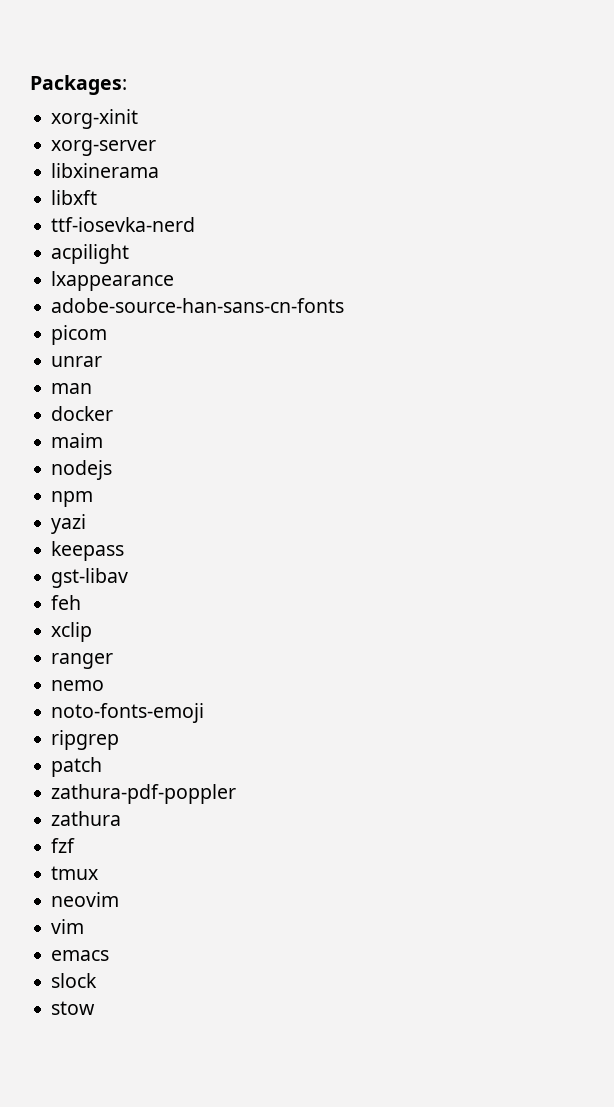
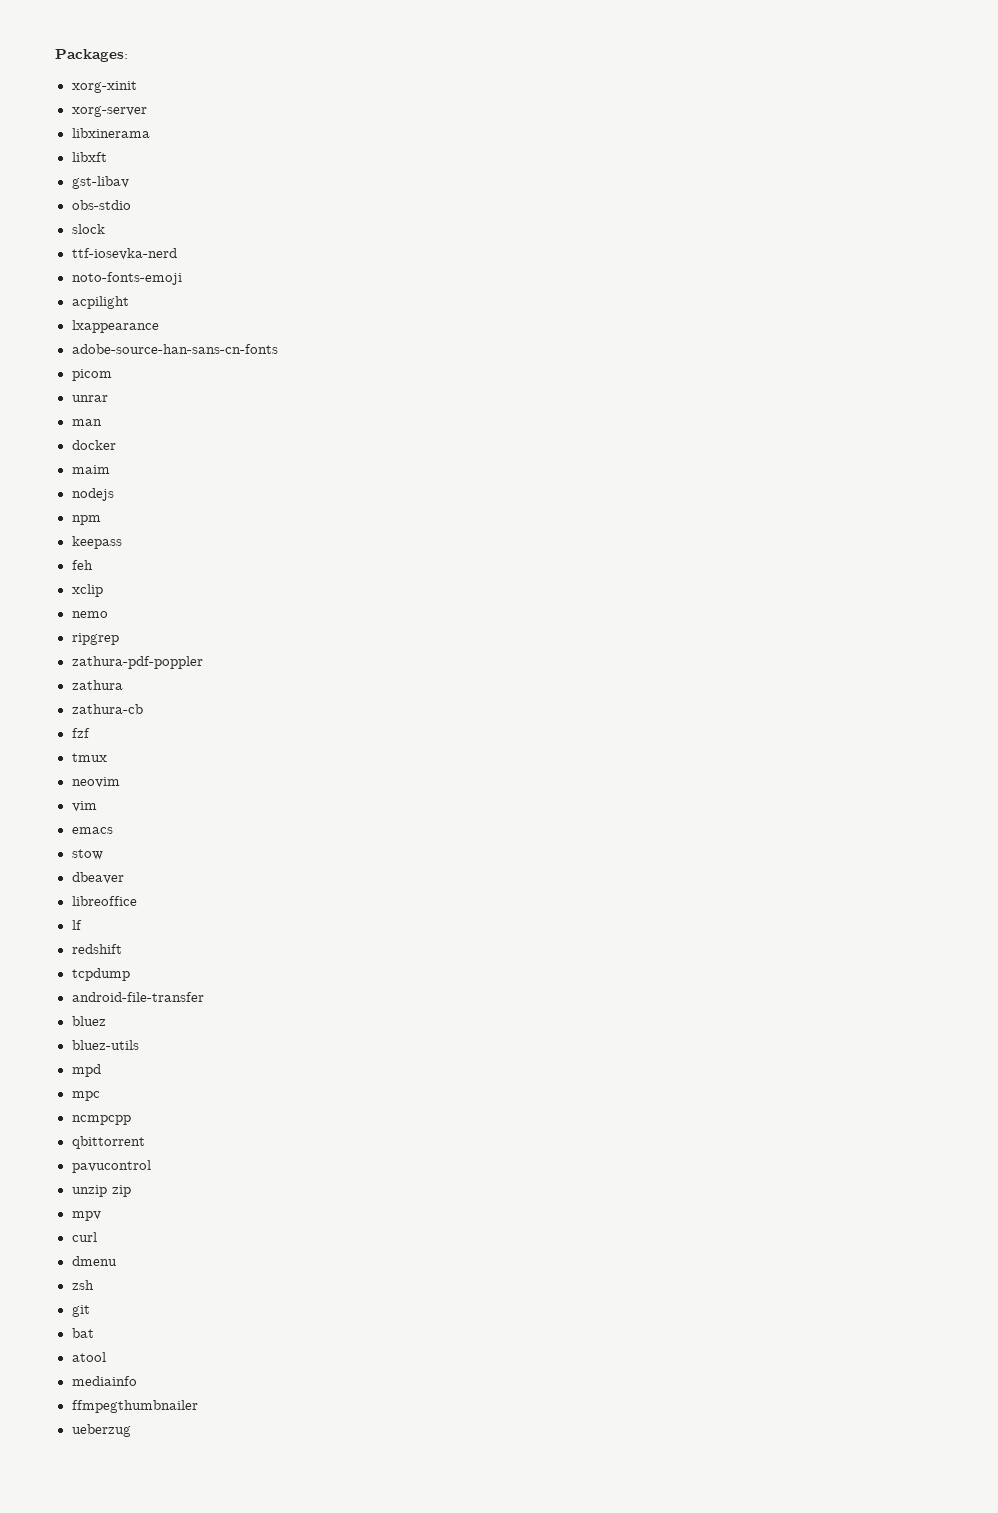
(98, 197) none -> [71,176,129,189] [71,200,131,210] [71,224,105,234] // gst-libav // obs-stdio // slock
(196, 224) none -> [71,272,182,285] // noto-fonts-emoji
[51,514,87,534] // yazi -> (101, 520) none
[51,568,129,588] // gst-libav -> (122, 542) none
[51,653,114,669] // ranger -> (103, 590) none
[51,703,205,723] // noto-fonts-emoji -> (108, 614) none
[51,757,103,777] // patch -> (119, 639) none
(122, 818) none -> [71,704,143,714] // zathura-cb
[51,973,98,988] [51,1001,96,1015] slock // stow -> [71,849,103,860] [71,872,124,884] [71,896,137,906] [71,920,82,930] [71,944,122,954] [71,968,130,981] [71,992,204,1002] [71,1016,106,1026] [71,1040,139,1050] [71,1064,101,1077] [71,1091,100,1101] [71,1115,131,1125] [71,1136,145,1149] [71,1160,151,1173] [71,1185,131,1197] [71,1211,101,1221] [71,1232,97,1242] [71,1256,117,1266] [71,1280,94,1290] [71,1305,90,1317] [71,1328,94,1338] [71,1352,106,1362] [71,1376,137,1386] [71,1400,198,1413] [71,1424,131,1437] stow // dbeaver // libreoffice // lf // redshift // tcpdump // android-file-transfer // bluez // bluez-utils // mpd // mpc // ncmpcpp // qbittorrent // pavucontrol // unzip zip // mpv // curl // dmenu // zsh // git // bat // atool // mediainfo // ffmpegthumbnailer // ueberzug

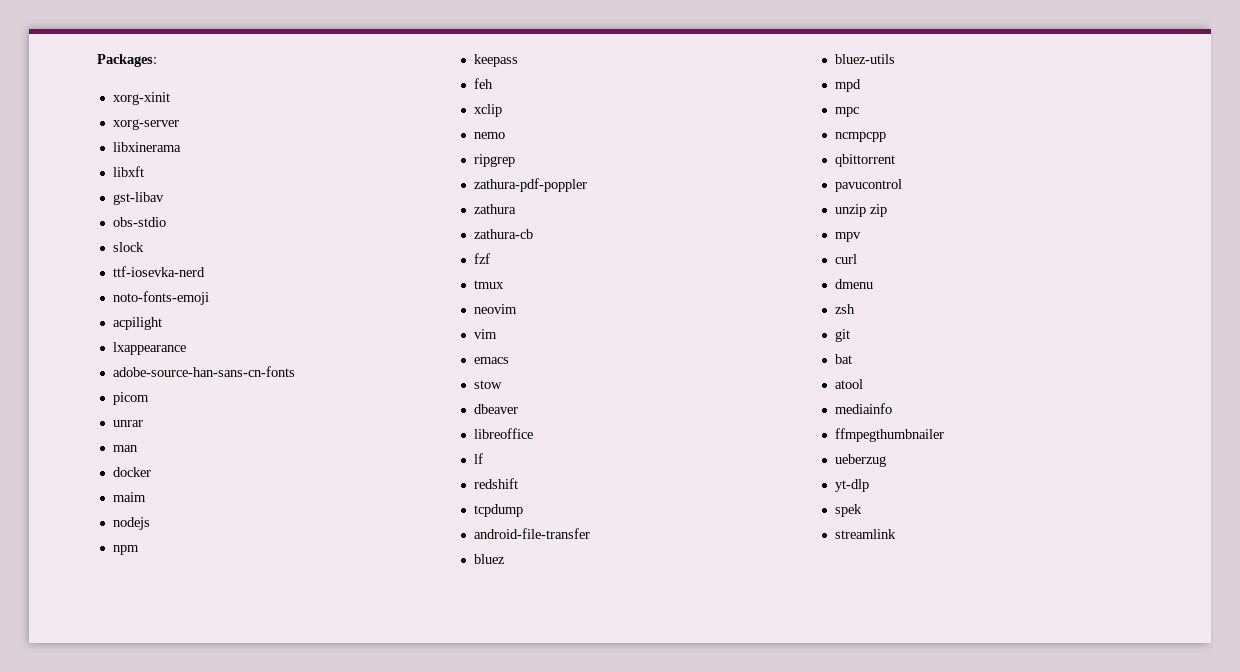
(131, 1430) none -> [834,479,869,492] [834,504,862,517] [834,529,896,539] // yt-dlp // spek // streamlink

